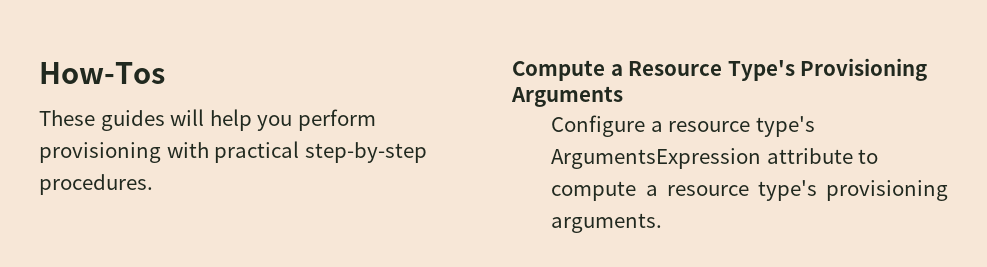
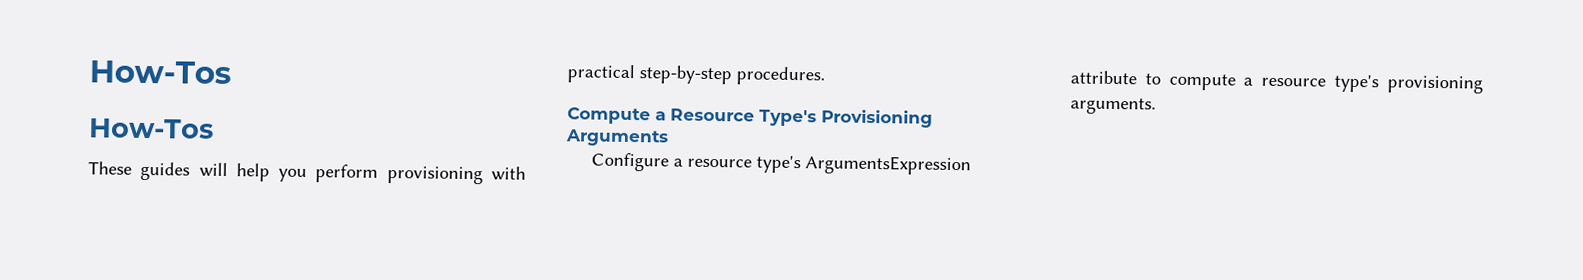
[39,62,165,84] How-Tos -> [89,60,231,85] [88,118,214,139] How-Tos // How-Tos

